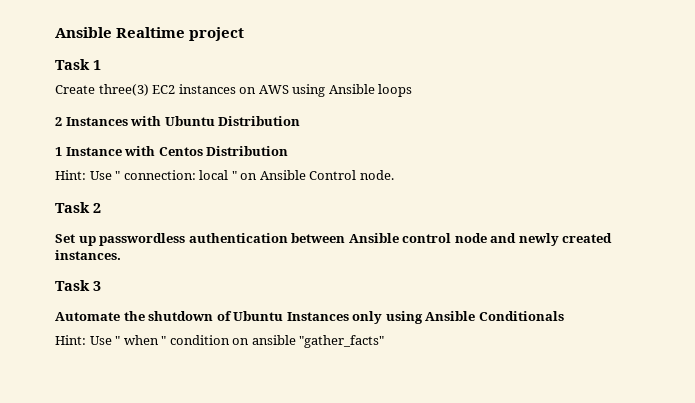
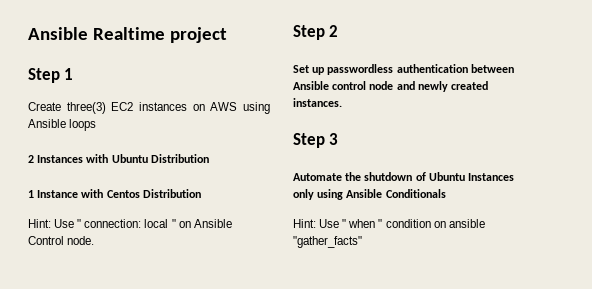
[55,59,90,70] Task -> [28,68,60,83] Step
[55,202,90,213] Task -> [293,25,325,40] Step
[55,280,90,291] Task -> [293,133,325,148] Step

